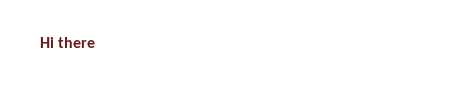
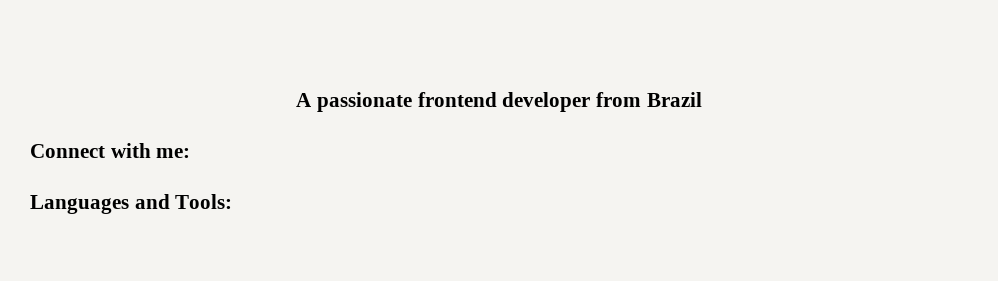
[40,37,96,48] Hi there -> [296,92,702,112] [30,143,191,158] [30,194,233,214] A passionate frontend developer from Brazil // Connect with me: // Languages and Tools:

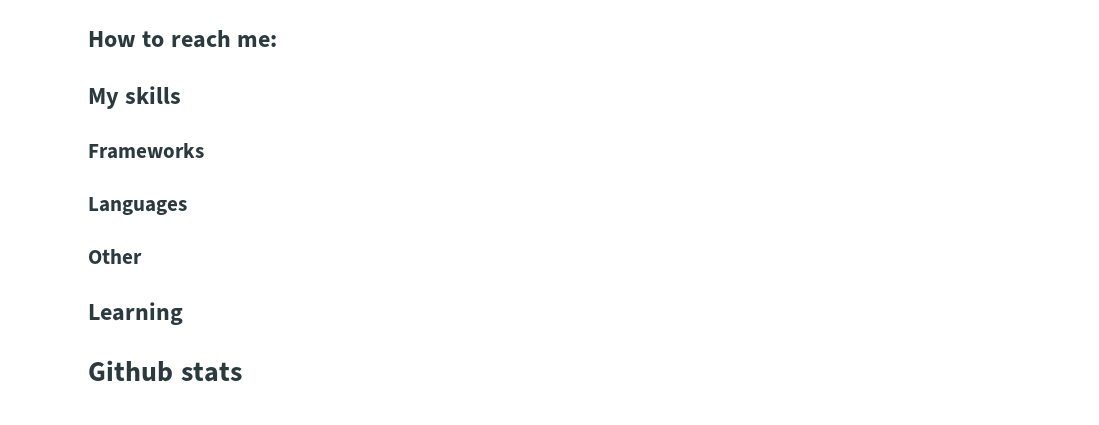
[296,92,702,112] [30,143,191,158] [30,194,233,214] A passionate frontend developer from Brazil // Connect with me: // Languages and Tools: -> [88,30,278,48] [88,86,182,109] [88,143,204,159] [88,197,187,215] [88,249,142,264] [88,302,183,325] [88,360,242,382] How to reach me: // My skills // Frameworks // Languages // Other // Learning // Github stats

